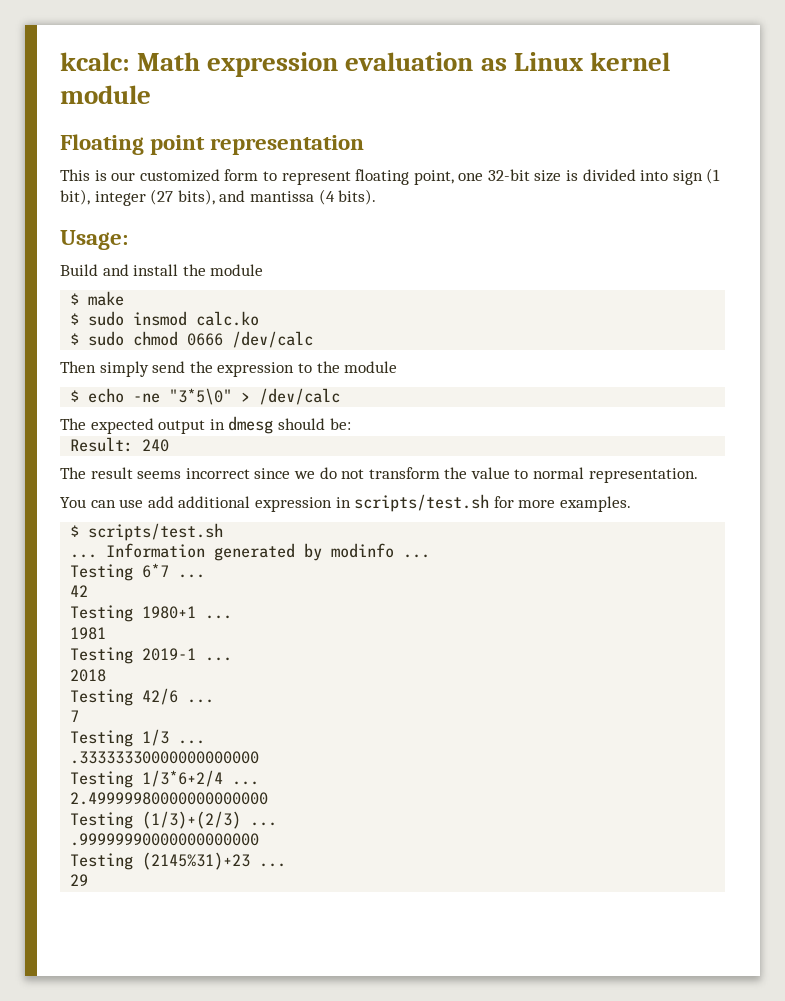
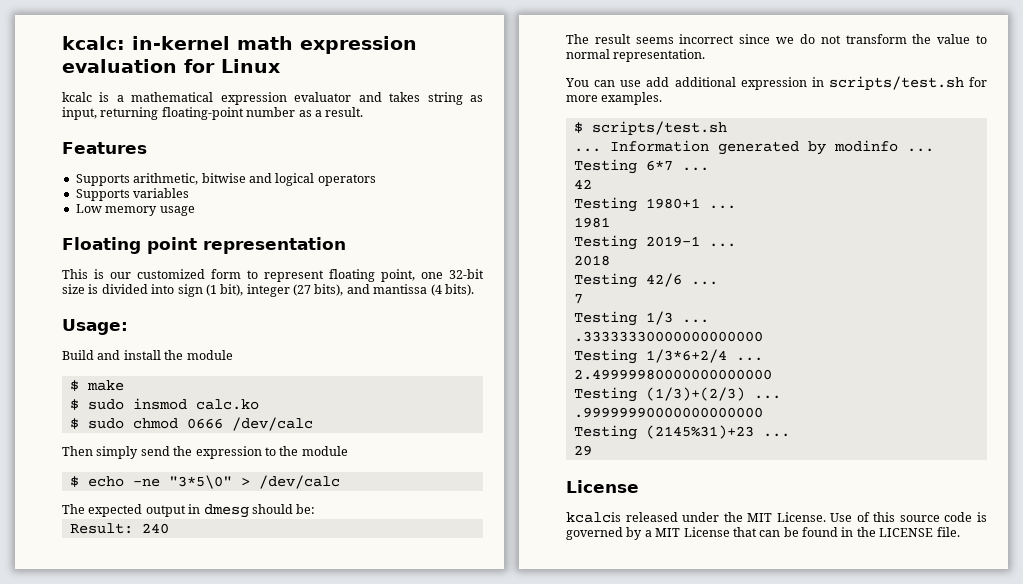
[137,52,670,77] [60,85,151,104] Math expression evaluation as Linux kernel module -> [132,36,417,54] [62,59,280,73] [62,92,484,105] [62,107,364,120] [62,142,147,154] [75,173,376,186] [75,188,190,201] [75,204,195,216] in-kernel math expression evaluation for Linux // kcalc is a mathematical expression evaluator and takes string as input, returning floating-point number as a result. // Features // Supports arithmetic, bitwise and logical operators // Supports variables // Low memory usage
(89, 880) none -> [566,480,639,493] [566,512,987,523] [566,527,960,540] // License // kcalcis released under the MIT License. Use of this source code is governed by a MIT License that can be found in the LICENSE file.

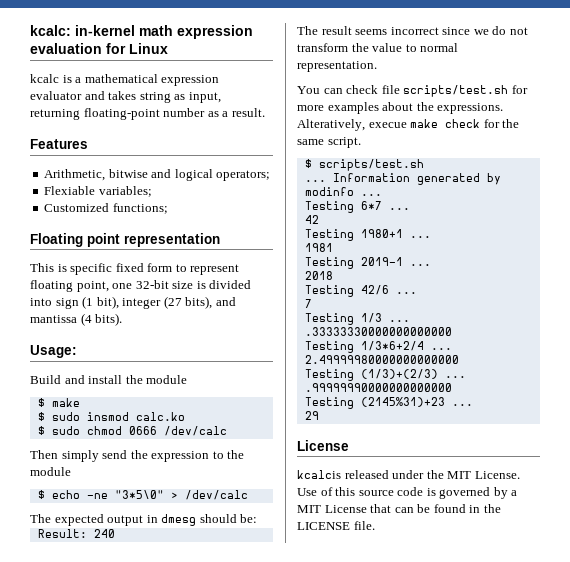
[75,173,199,186] Supports arithmetic, -> [44,169,106,181] Arithmetic,
[317,174,376,186] [75,188,190,201] [75,204,195,216] operators // Supports variables // Low memory usage -> [216,170,271,181] [44,186,152,197] [44,203,168,214] operators; // Flexiable variables; // Customized functions;
[110,269,205,279] our customized -> [70,263,144,275] specific fixed
[620,76,987,90] [566,92,663,105] use add additional expression in scripts/test.sh for more examples. -> [346,85,528,97] [297,102,504,114] [297,119,520,131] [297,137,361,148] check file scripts/test.sh for more examples about the expressions. Alteratively, execue make check for the same script.

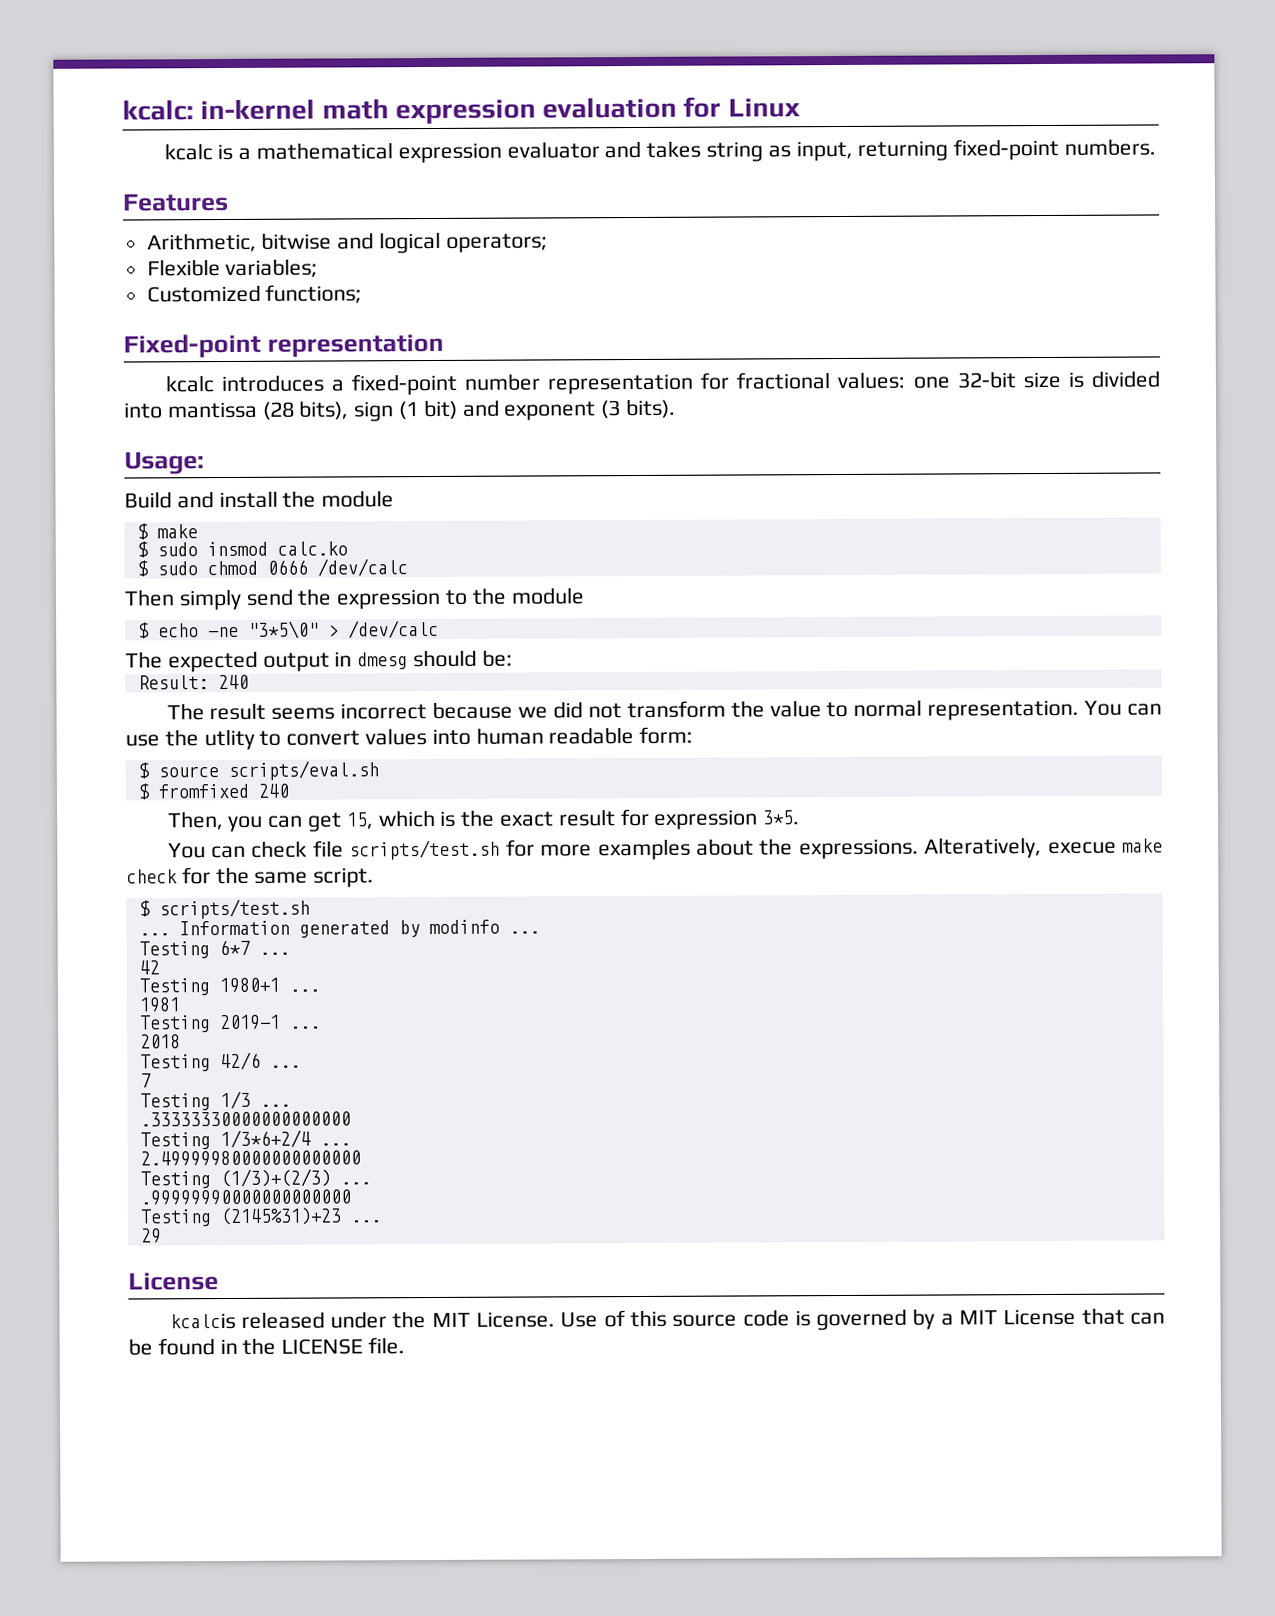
[83,108,265,120] floating-point number as a result. -> [953,138,1157,161] fixed-point numbers.
[44,186,96,195] Flexiable -> [146,259,221,277] Flexible
[30,233,120,247] Floating point -> [123,333,261,359] Fixed-point
[30,263,240,275] [30,280,109,292] This is specific fixed form to represent floating point, -> [164,371,906,396] kcalc introduces a fixed-point number representation for fractional values:
[55,296,236,309] [30,313,92,326] sign (1 bit), integer (27 bits), and mantissa (4 -> [167,399,622,422] mantissa (28 bits), sign (1 bit) and exponent (3
[442,26,507,35] since we do -> [432,701,583,720] because we did
(377, 66) none -> [1084,700,1162,716] [125,726,694,751] [137,760,379,782] [137,783,289,800] [167,808,801,833] You can use the utlity to convert values into human readable form: // $ source scripts/eval.sh // $ fromfixed 240 // Then, you can get 15, which is the exact result for expression 3*5.

